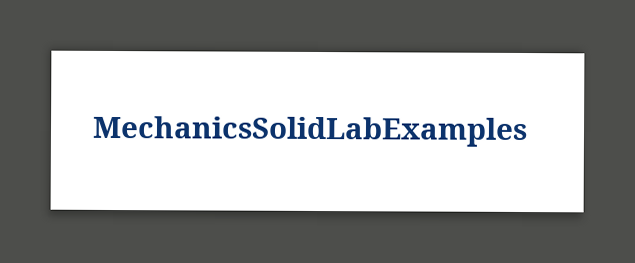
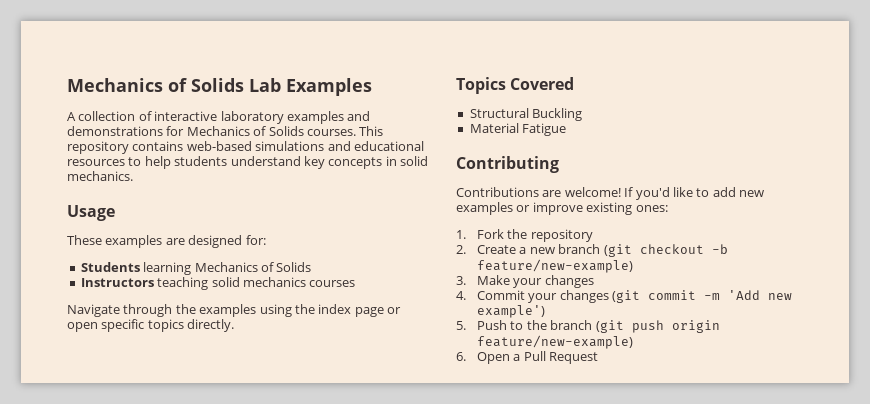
[92,115,528,148] MechanicsSolidLabExamples -> [67,78,372,96] [67,111,371,124] [67,126,384,136] [67,141,424,154] [67,156,428,169] [67,171,133,181] [67,205,115,221] [67,235,266,248] [80,262,312,275] [80,277,356,290] [67,304,401,317] [67,319,235,332] [456,77,575,94] [469,108,583,121] [469,123,567,136] [456,156,559,173] [456,187,764,200] [456,202,668,215] [456,229,593,242] [456,244,728,257] [477,259,634,273] [456,275,594,288] [456,290,793,303] [477,305,546,318] [456,320,720,333] [477,335,634,349] [456,351,599,364] Mechanics of Solids Lab Examples // A collection of interactive laboratory examples and demonstrations for Mechanics of Solids courses. This repository contains web-based simulations and educational resources to help students understand key concepts in solid mechanics. // Usage // These examples are designed for: // Students learning Mechanics of Solids // Instructors teaching solid mechanics courses // Navigate through the examples using the index page or open specific topics directly. // Topics Covered // Structural Buckling // Material Fatigue // Contributing // Contributions are welcome! If you'd like to add new examples or improve existing ones: // 1. Fork the repository // 2. Create a new branch (git checkout -b feature/new-example) // 3. Make your changes // 4. Commit your changes (git commit -m 'Add new example') // 5. Push to the branch (git push origin feature/new-example) // 6. Open a Pull Request

